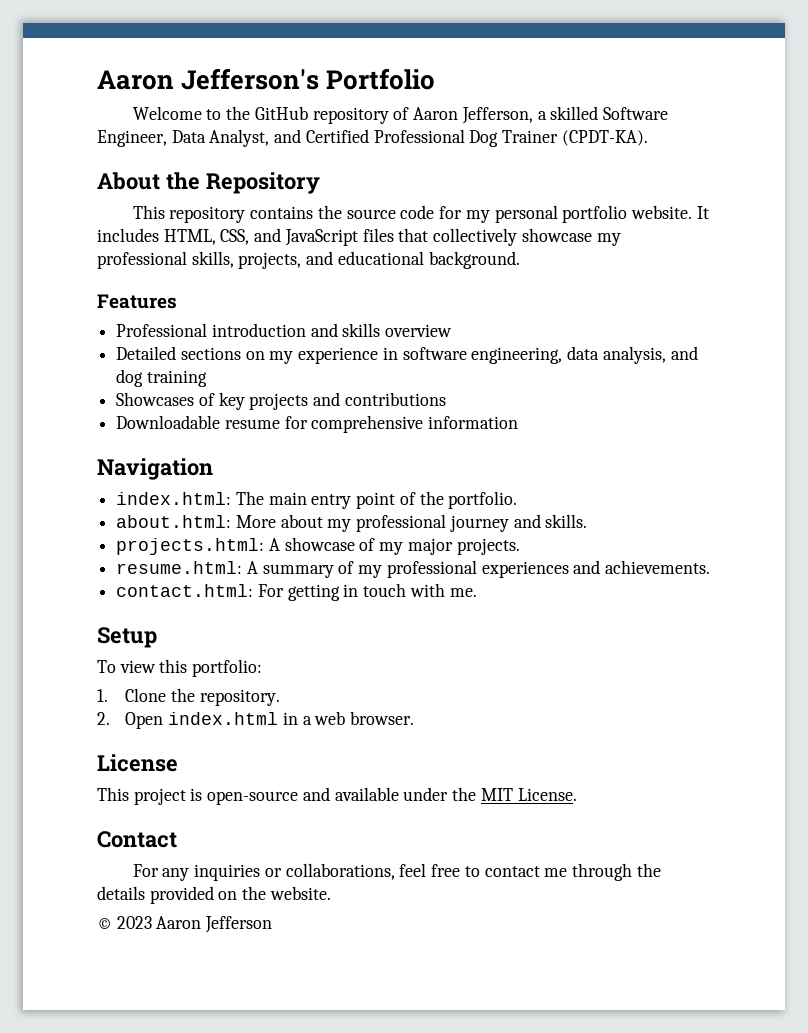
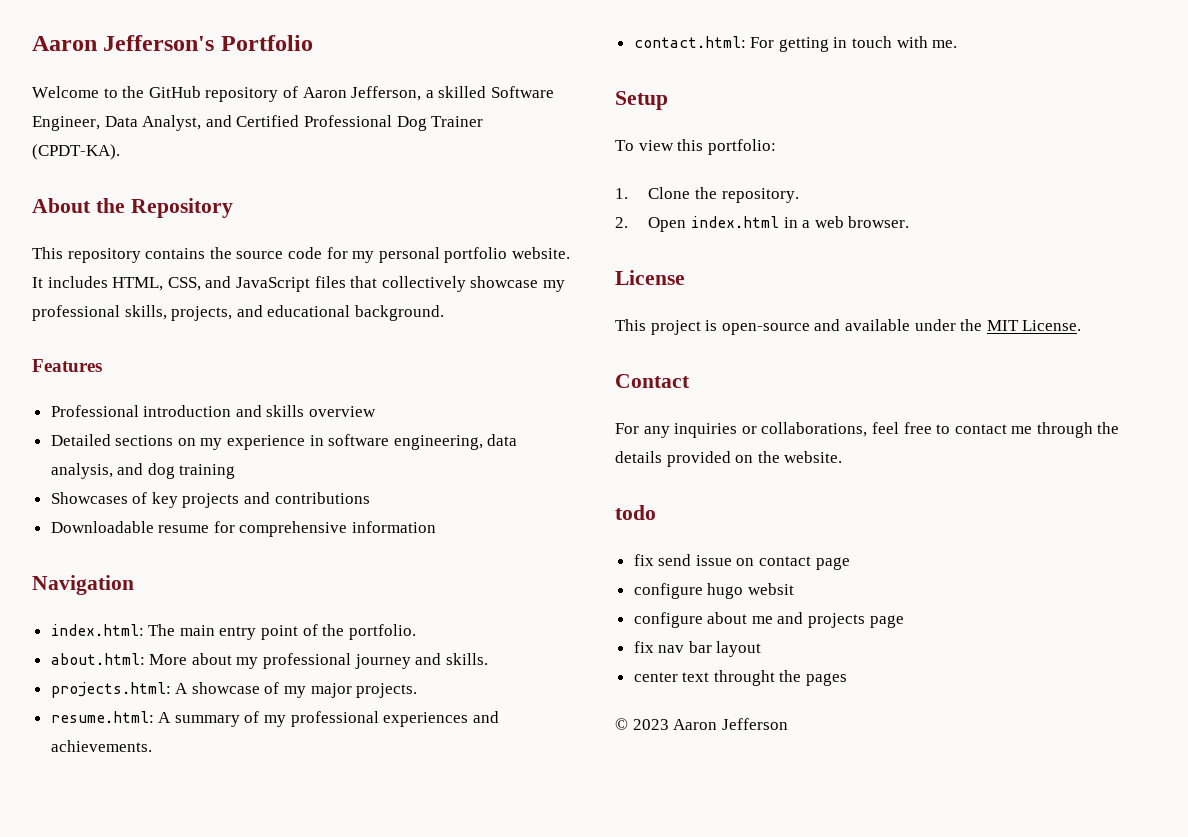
(331, 893) none -> [615,505,656,520] [633,554,850,570] [633,583,794,599] [633,612,904,628] [633,641,762,657] [633,670,848,686] // todo // fix send issue on contact page // configure hugo websit // configure about me and projects page // fix nav bar layout // center text throught the pages

